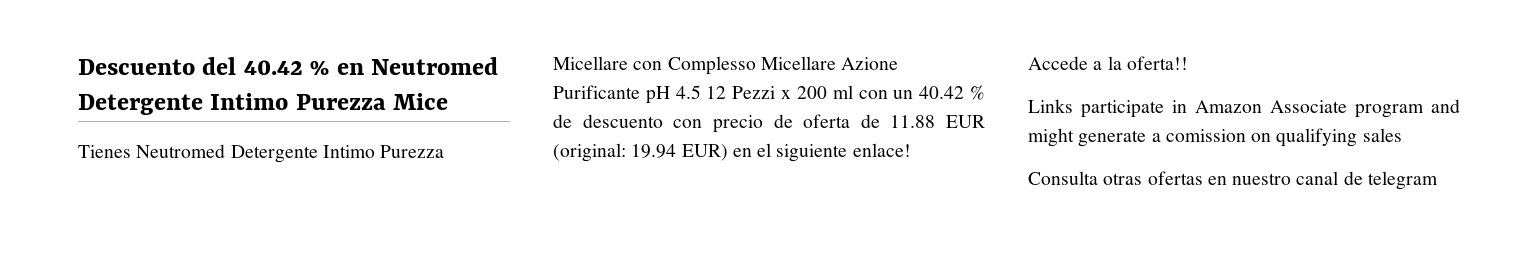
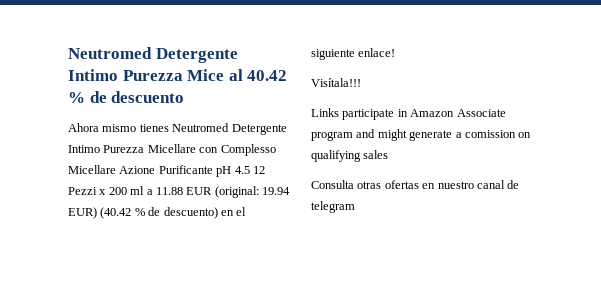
[78,57,364,75] Descuento del 40.42 % en -> (68, 53) none
[78,145,131,158] // Tienes -> [228,69,288,81] [68,91,185,103] [68,123,169,132] al 40.42 % de descuento // Ahora mismo tienes
[858,85,985,100] [553,114,880,133] con un 40.42 % de descuento con precio de oferta de -> [146,189,153,195] a
(728, 152) none -> [100,207,218,219] (40.42 % de descuento)
[1028,56,1188,70] Accede a la oferta!! -> [311,78,361,87] Visítala!!!

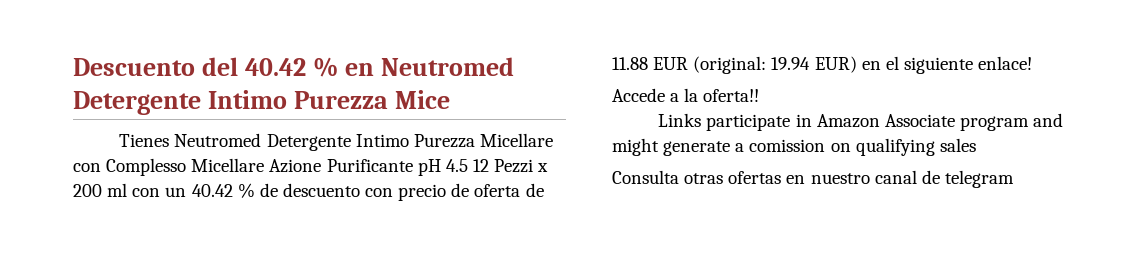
(68, 53) none -> [73,57,375,77] Descuento del 40.42 % en
[228,69,288,81] [68,91,185,103] [68,123,169,132] al 40.42 % de descuento // Ahora mismo tienes -> [119,134,170,147] // Tienes
[146,189,153,195] a -> [132,183,544,201] con un 40.42 % de descuento con precio de oferta de
[100,207,218,219] (40.42 % de descuento) -> (857, 64) none
[311,78,361,87] Visítala!!! -> [612,88,760,102] Accede a la oferta!!

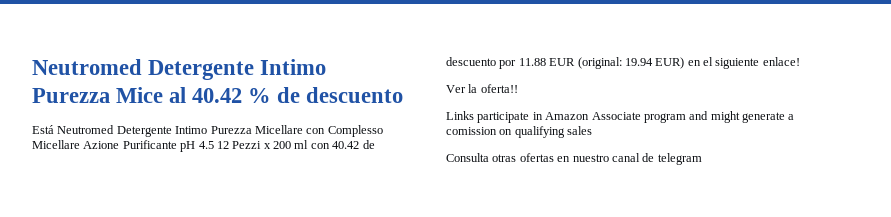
[73,57,375,77] Descuento del 40.42 % en -> (32, 67) none
[119,134,170,147] // Tienes -> [169,87,404,103] [32,125,54,134] al 40.42 % de descuento // Está
[165,183,544,201] un 40.42 % de descuento con precio de oferta de -> [332,140,375,149] [446,57,517,69] 40.42 de descuento por
[612,88,680,102] Accede a -> [446,85,466,93] Ver

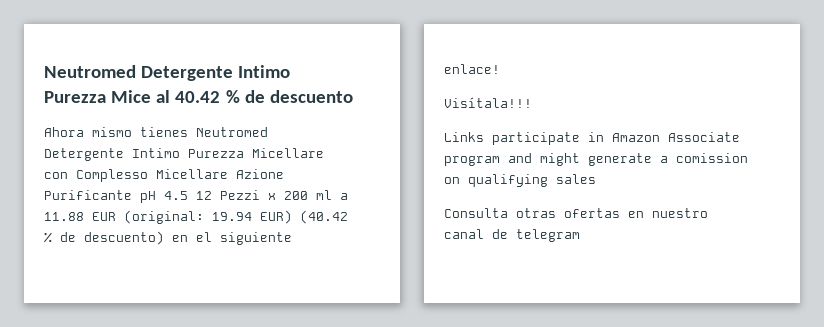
[32,125,54,134] Está -> [44,127,188,137] Ahora mismo tienes
[310,140,375,149] [446,57,517,69] con 40.42 de descuento por -> [340,193,348,200] a
(685, 63) none -> [300,210,348,224] [44,231,164,245] (40.42 % de descuento)
[446,84,518,93] Ver la oferta!! -> [444,97,532,108] Visítala!!!

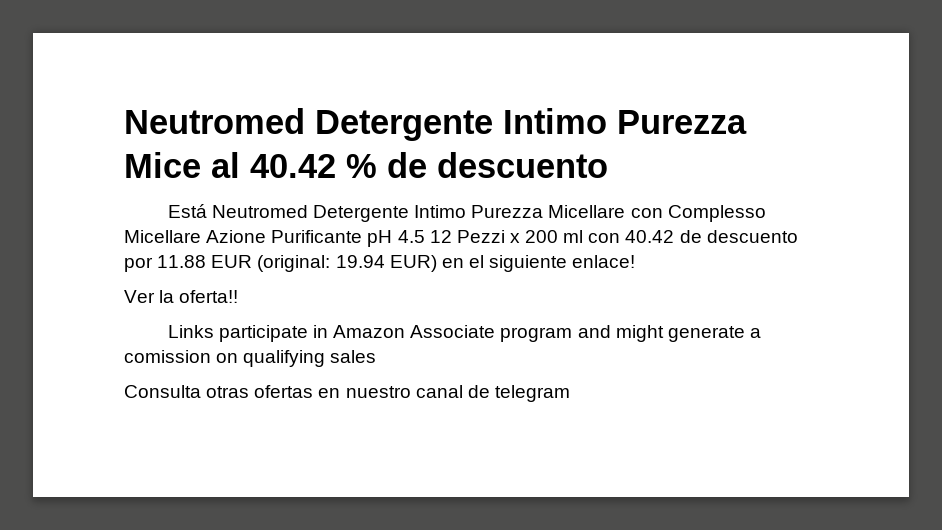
[44,127,188,137] Ahora mismo tienes -> [167,204,207,218] Está
[340,193,348,200] a -> [588,230,798,243] [124,257,153,272] con 40.42 de descuento por
[300,210,348,224] [44,231,164,245] (40.42 % de descuento) -> (437, 263) none
[444,97,532,108] Visítala!!! -> [124,290,239,303] Ver la oferta!!

